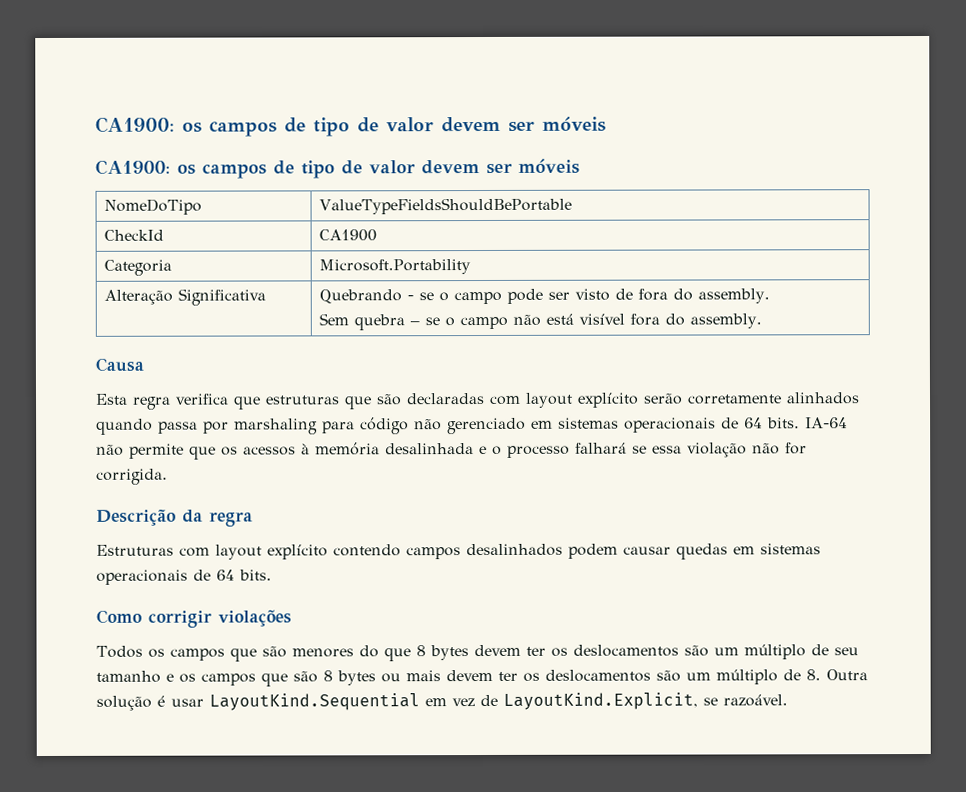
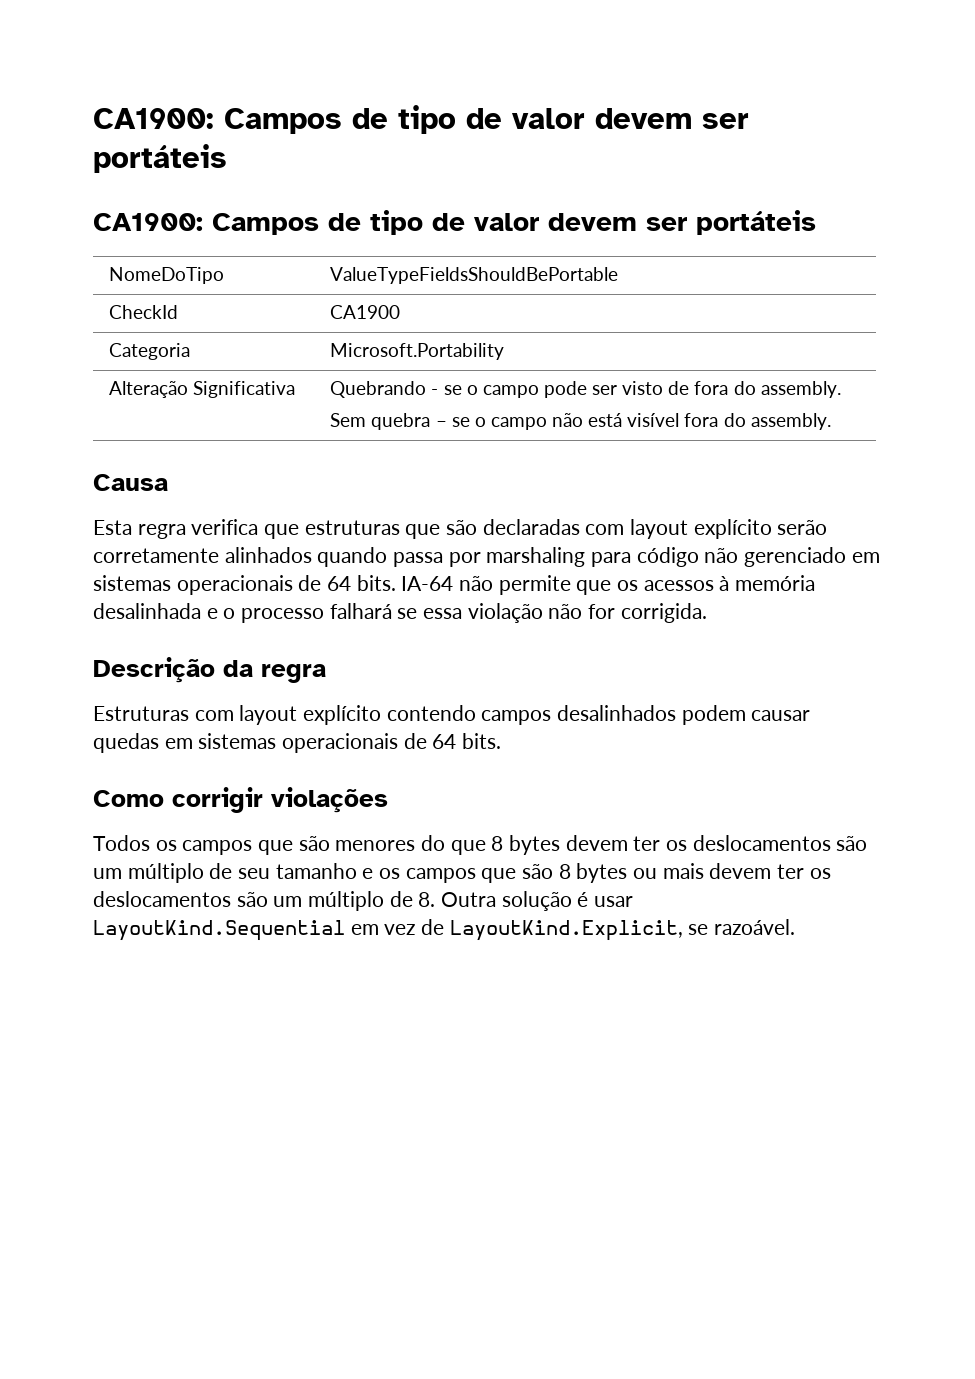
[95,116,606,137] [95,158,580,179] CA1900: os campos de tipo de valor devem ser móveis // CA1900: os campos de tipo de valor devem ser móveis -> [93,105,749,134] [93,144,227,173] [93,210,816,235] CA1900: Campos de tipo de valor devem ser portáteis // CA1900: Campos de tipo de valor devem ser portáteis

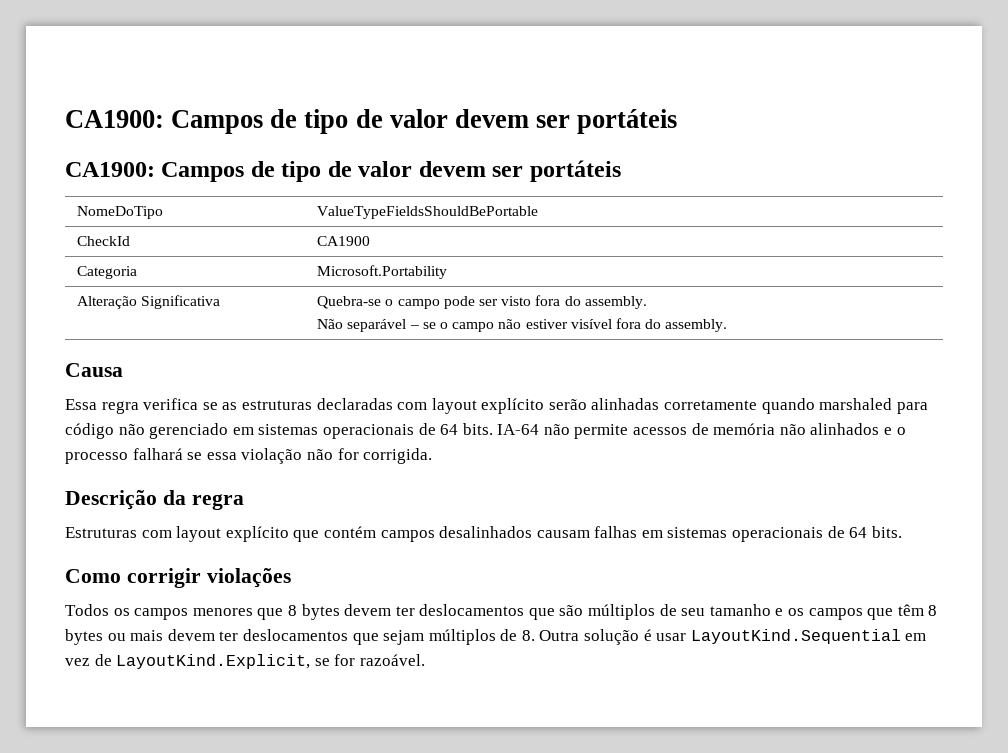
[330,381,462,398] Quebrando - se -> [317,296,382,309] Quebra-se
[668,381,841,398] [330,413,431,430] de fora do assembly. // Sem quebra -> [535,295,647,309] [317,319,407,332] fora do assembly. // Não separável
[588,413,623,427] está -> [525,319,568,329] estiver
[93,520,132,535] Esta -> [65,399,97,410] Essa
[264,520,478,539] que estruturas que são -> [202,400,312,410] se as estruturas
[93,547,586,567] corretamente alinhados quando passa por marshaling -> [591,398,893,414] alinhadas corretamente quando marshaled
[576,575,816,595] [93,603,201,619] que os acessos à memória desalinhada -> [633,423,880,435] acessos de memória não alinhados
[386,705,811,725] [93,733,159,753] contendo campos desalinhados podem causar quedas -> [293,526,638,542] que contém campos desalinhados causam falhas
[258,835,446,855] que são menores do -> [192,608,253,616] menores
[666,835,868,851] [93,863,204,883] os deslocamentos são um múltiplo -> [419,604,656,620] deslocamentos que são múltiplos
[522,864,554,879] são -> [897,604,924,616] têm
[809,868,831,879] [93,891,385,911] os deslocamentos são um múltiplo -> [242,629,496,645] deslocamentos que sejam múltiplos
(709, 929) none -> [334,654,356,666] for

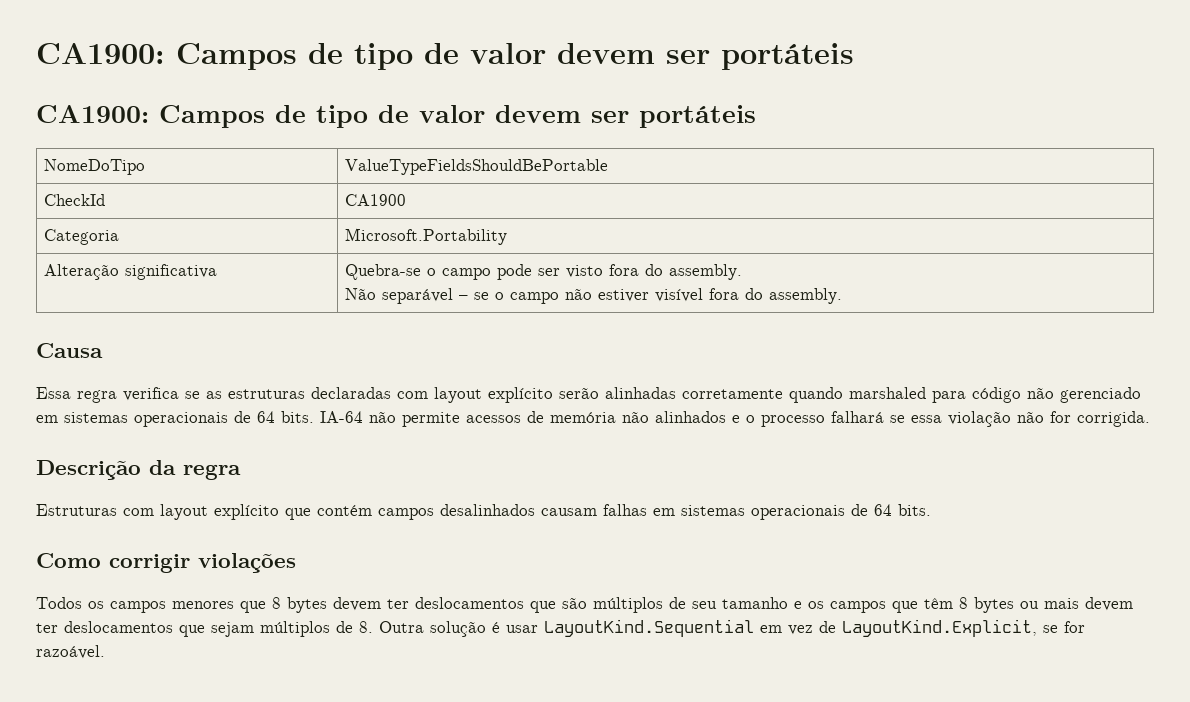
[141,295,221,309] Significativa -> [124,264,217,280] significativa

